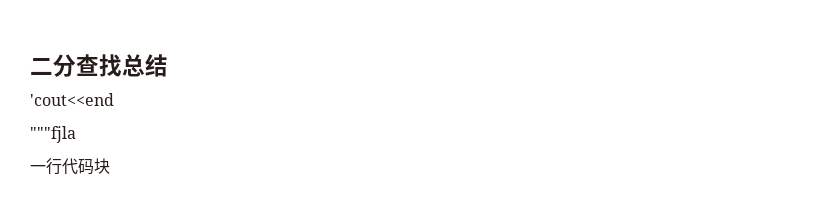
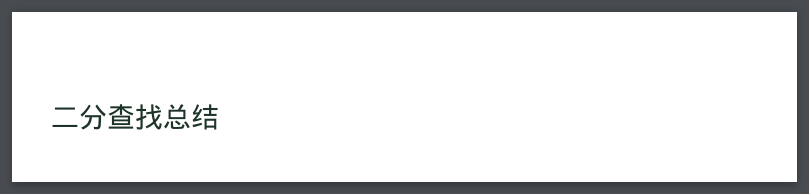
[30,93,114,106] [30,126,76,143] [30,158,110,175] // 'cout<<end // """fjla // 一行代码块 -> (219, 117) none

